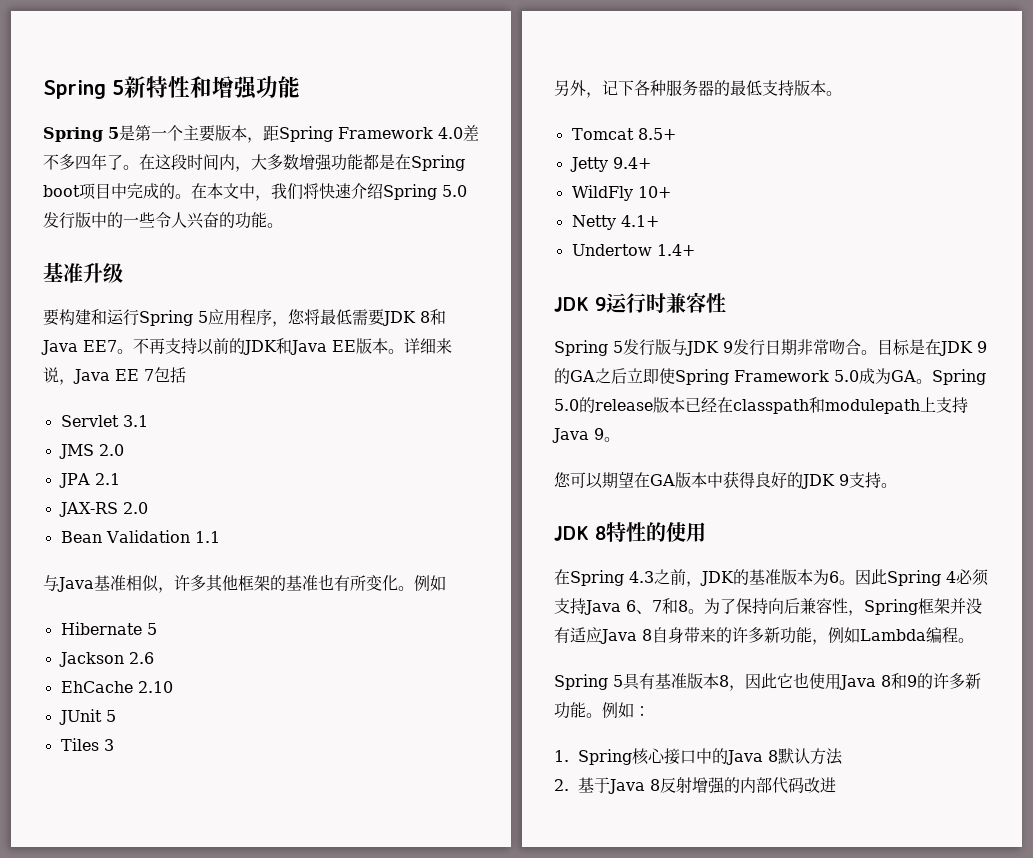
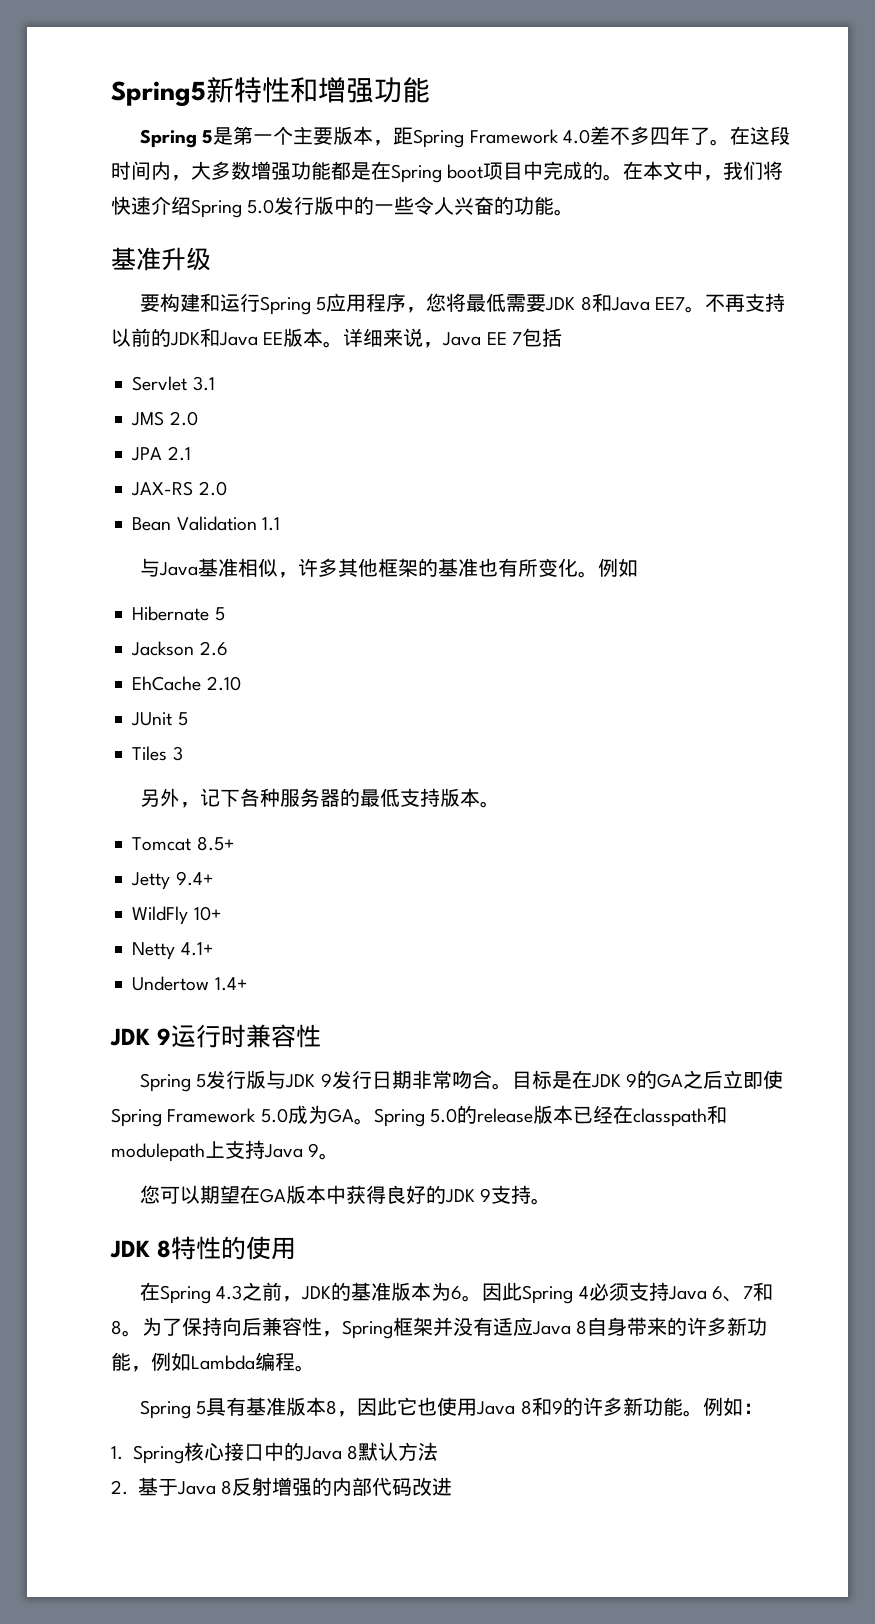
[43,80,124,99] Spring 5 -> [111,81,206,107] Spring5

